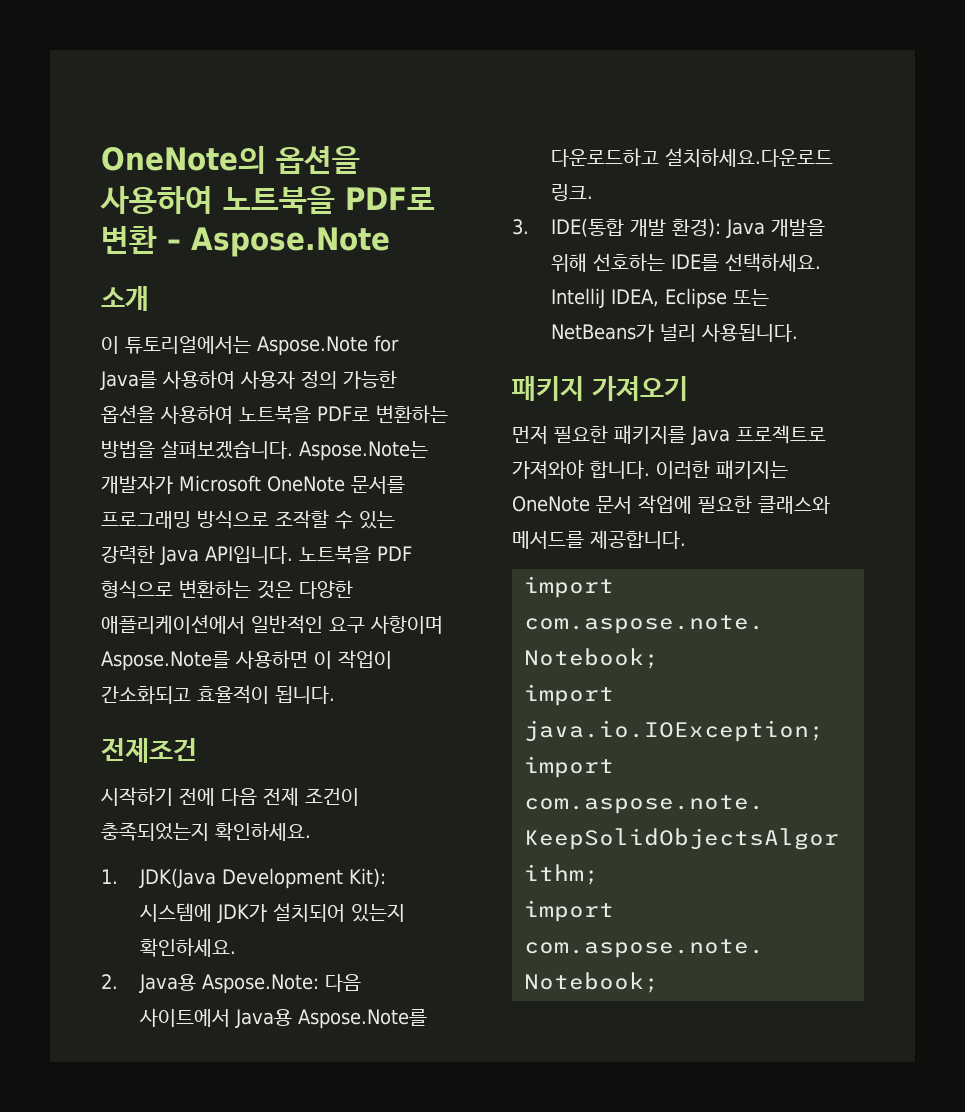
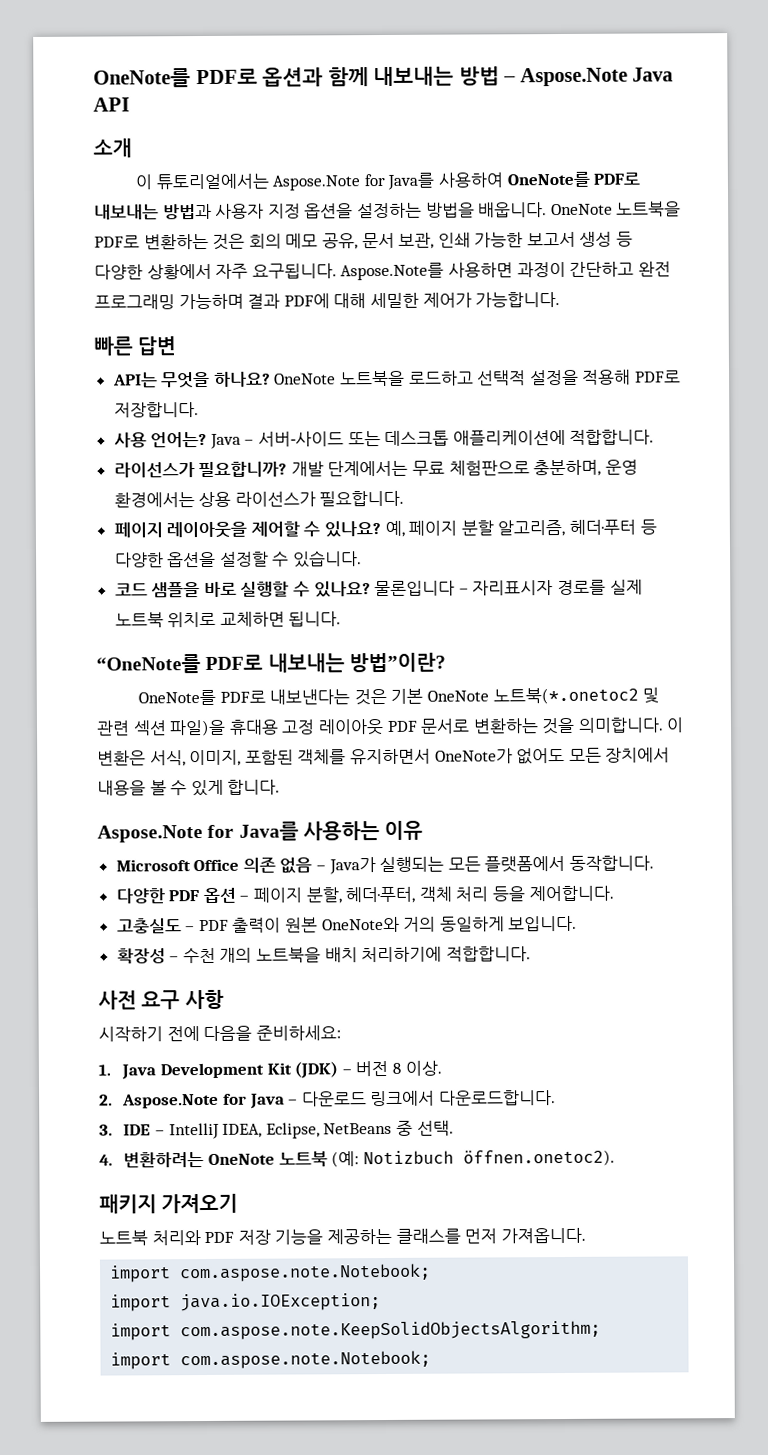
[101,146,360,174] [100,186,435,214] [101,226,157,254] OneNote의 옵션을 사용하여 노트북을 PDF로 변환 -> [93,66,500,88] OneNote를 PDF로 옵션과 함께 내보내는 방법
(390, 242) none -> [632,67,674,82] [93,97,130,112] Java API
[240,370,397,389] [101,405,448,424] [101,440,428,461] [101,475,405,494] [101,510,395,529] [101,545,412,565] [101,580,353,599] [101,615,443,634] [101,650,392,671] [101,685,335,704] [101,738,197,763] [101,787,359,806] [101,822,311,841] [101,868,386,889] [139,903,405,923] [139,938,236,957] [101,974,361,994] [138,1008,427,1029] [550,148,833,167] [550,184,593,201] [512,218,825,238] [550,253,821,272] [550,288,769,309] [550,323,798,342] [512,376,688,401] [512,425,826,445] [512,460,788,479] [512,495,830,514] [512,530,686,549] 사용자 정의 가능한 옵션을 사용하여 노트북을 PDF로 변환하는 방법을 살펴보겠습니다. Aspose.Note는 개발자가 Microsoft OneNote 문서를 프로그래밍 방식으로 조작할 수 있는 강력한 Java API입니다. 노트북을 PDF 형식으로 변환하는 것은 다양한 애플리케이션에서 일반적인 요구 사항이며 Aspose.Note를 사용하면 이 작업이 간소화되고 효율적이 됩니다. // 전제조건 // 시작하기 전에 다음 전제 조건이 충족되었는지 확인하세요. // 1. JDK(Java Development Kit): 시스템에 JDK가 설치되어 있는지 확인하세요. // 2. Java용 Aspose.Note: 다음 사이트에서 Java용 Aspose.Note를 다운로드하고 설치하세요.다운로드 링크. // 3. IDE(통합 개발 환경): Java 개발을 위해 선호하는 IDE를 선택하세요. IntelliJ IDEA, Eclipse 또는 NetBeans가 널리 사용됩니다. // 패키지 가져오기 // 먼저 필요한 패키지를 Java 프로젝트로 가져와야 합니다. 이러한 패키지는 OneNote 문서 작업에 필요한 클래스와 메서드를 제공합니다. -> [506,171,641,188] [94,201,682,220] [94,231,634,250] [94,261,671,281] [94,292,561,310] [94,336,177,356] [112,369,682,389] [113,402,199,418] [113,429,655,449] [113,459,638,478] [113,490,405,508] [113,519,657,539] [114,550,363,568] [114,579,643,598] [114,611,342,628] [96,652,446,674] [137,687,660,706] [96,717,685,737] [97,747,671,767] [97,779,281,797] [97,820,424,843] [115,855,655,875] [115,885,614,904] [116,915,578,934] [116,946,531,964] [98,989,224,1010] [98,1025,341,1042] [98,1060,442,1080] [99,1090,556,1109] [99,1120,454,1140] [99,1149,615,1168] [99,1193,239,1214] [99,1227,586,1246] OneNote를 PDF로 내보내는 방법과 사용자 지정 옵션을 설정하는 방법을 배웁니다. OneNote 노트북을 PDF로 변환하는 것은 회의 메모 공유, 문서 보관, 인쇄 가능한 보고서 생성 등 다양한 상황에서 자주 요구됩니다. Aspose.Note를 사용하면 과정이 간단하고 완전 프로그래밍 가능하며 결과 PDF에 대해 세밀한 제어가 가능합니다. // 빠른 답변 // API는 무엇을 하나요? OneNote 노트북을 로드하고 선택적 설정을 적용해 PDF로 저장합니다. // 사용 언어는? Java – 서버‑사이드 또는 데스크톱 애플리케이션에 적합합니다. // 라이선스가 필요합니까? 개발 단계에서는 무료 체험판으로 충분하며, 운영 환경에서는 상용 라이선스가 필요합니다. // 페이지 레이아웃을 제어할 수 있나요? 예, 페이지 분할 알고리즘, 헤더·푸터 등 다양한 옵션을 설정할 수 있습니다. // 코드 샘플을 바로 실행할 수 있나요? 물론입니다 – 자리표시자 경로를 실제 노트북 위치로 교체하면 됩니다. // “OneNote를 PDF로 내보내는 방법”이란? // OneNote를 PDF로 내보낸다는 것은 기본 OneNote 노트북(*.onetoc2 및 관련 섹션 파일)을 휴대용 고정 레이아웃 PDF 문서로 변환하는 것을 의미합니다. 이 변환은 서식, 이미지, 포함된 객체를 유지하면서 OneNote가 없어도 모든 장치에서 내용을 볼 수 있게 합니다. // Aspose.Note for Java를 사용하는 이유 // Microsoft Office 의존 없음 – Java가 실행되는 모든 플랫폼에서 동작합니다. // 다양한 PDF 옵션 – 페이지 분할, 헤더·푸터, 객체 처리 등을 제어합니다. // 고충실도 – PDF 출력이 원본 OneNote와 거의 동일하게 보입니다. // 확장성 – 수천 개의 노트북을 배치 처리하기에 적합합니다. // 사전 요구 사항 // 시작하기 전에 다음을 준비하세요: // 1. Java Development Kit (JDK) – 버전 8 이상. // 2. Aspose.Note for Java – 다운로드 링크에서 다운로드합니다. // 3. IDE – IntelliJ IDEA, Eclipse, NetBeans 중 선택. // 4. 변환하려는 OneNote 노트북 (예: Notizbuch öffnen.onetoc2). // 패키지 가져오기 // 노트북 처리와 PDF 저장 기능을 제공하는 클래스를 먼저 가져옵니다.

